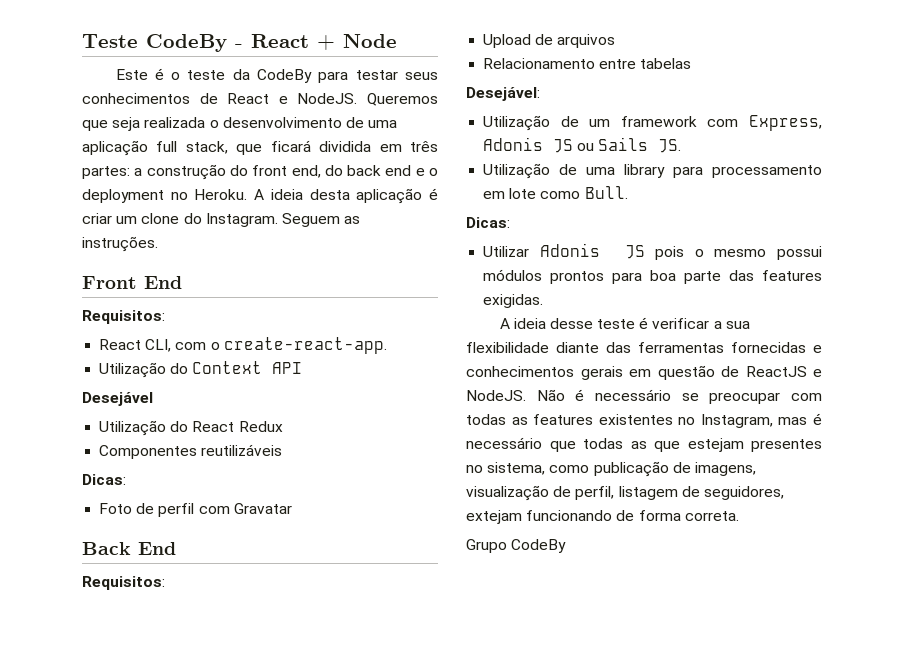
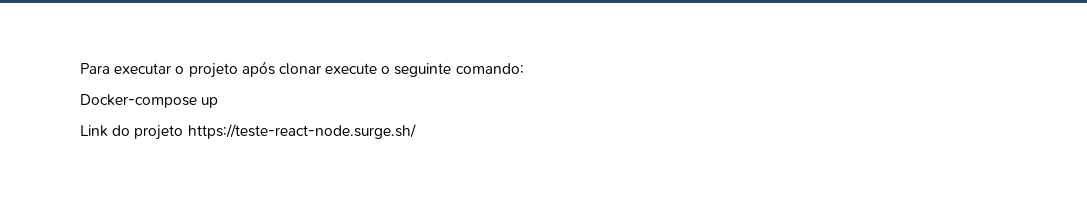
[82,34,397,52] [115,68,438,83] [82,93,438,106] [82,117,398,131] [82,140,438,156] [82,164,439,180] [82,188,438,204] [82,213,361,227] [82,236,158,252] [82,276,182,289] [82,310,165,324] [99,337,387,354] [99,361,303,378] [82,392,153,406] [99,420,283,436] [99,444,283,459] [82,474,126,485] [99,503,292,517] [82,542,176,555] [82,576,165,590] [483,34,616,48] [483,58,692,69] [466,87,540,101] [483,115,822,131] [483,137,682,153] [483,163,822,179] [483,186,628,199] [466,217,510,228] [483,243,822,260] [483,269,822,284] [483,294,544,308] [499,317,750,329] [466,342,822,353] [466,365,822,380] [466,389,822,404] [466,413,822,428] [466,437,822,452] [466,461,756,477] [466,485,784,501] [466,510,739,524] [466,539,567,553] Teste CodeBy - React + Node // Este é o teste da CodeBy para testar seus conhecimentos de React e NodeJS. Queremos que seja realizada o desenvolvimento de uma aplicação full stack, que ficará dividida em três partes: a construção do front end, do back end e o deployment no Heroku. A ideia desta aplicação é criar um clone do Instagram. Seguem as instruções. // Front End // Requisitos: // React CLI, com o create-react-app. // Utilização do Context API // Desejável // Utilização do React Redux // Componentes reutilizáveis // Dicas: // Foto de perfil com Gravatar // Back End // Requisitos: // Upload de arquivos // Relacionamento entre tabelas // Desejável: // Utilização de um framework com Express, Adonis JS ou Sails JS. // Utilização de uma library para processamento em lote como Bull. // Dicas: // Utilizar Adonis JS pois o mesmo possui módulos prontos para boa parte das features exigidas. // A ideia desse teste é verificar a sua flexibilidade diante das ferramentas fornecidas e conhecimentos gerais em questão de ReactJS e NodeJS. Não é necessário se preocupar com todas as features existentes no Instagram, mas é necessário que todas as que estejam presentes no sistema, como publicação de imagens, visualização de perfil, listagem de seguidores, extejam funcionando de forma correta. // Grupo CodeBy -> [80,61,524,78] [80,94,219,108] [80,124,416,140] Para executar o projeto após clonar execute o seguinte comando: // Docker-compose up // Link do projeto https://teste-react-node.surge.sh/

